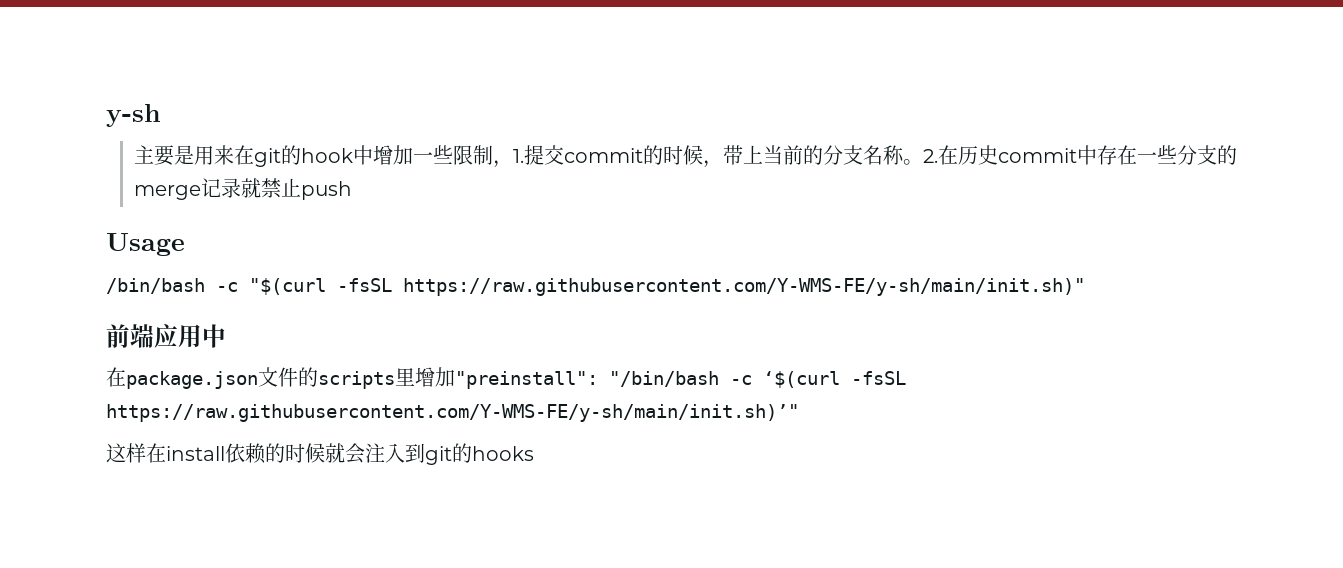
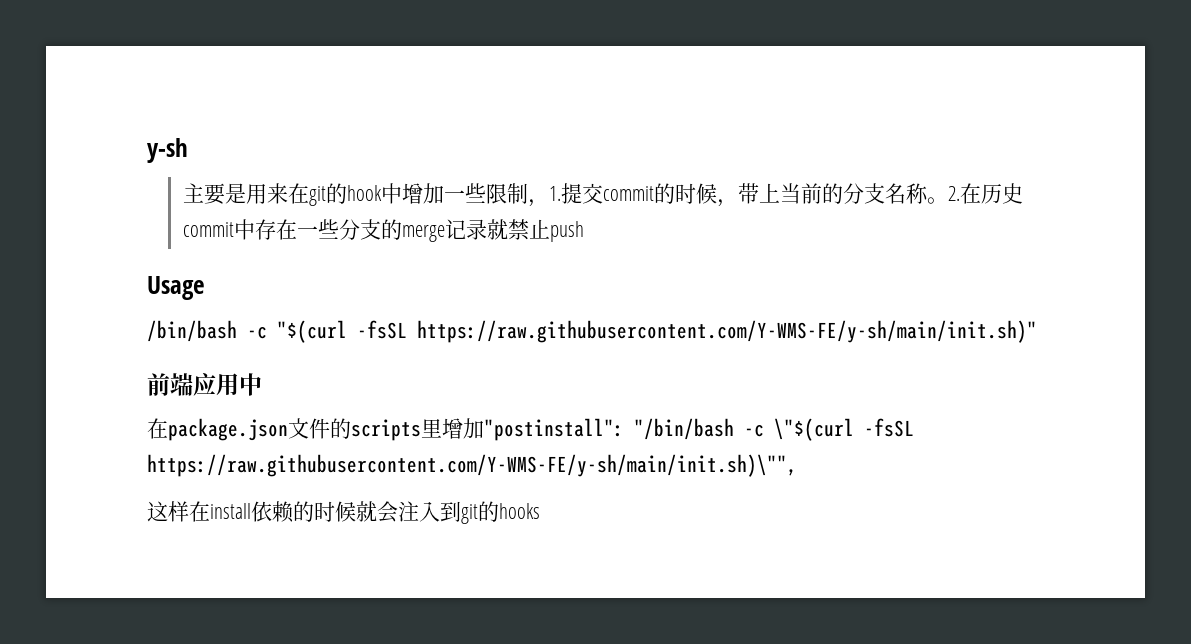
[455,371,598,389] "preinstall": -> [484,418,624,441] "postinstall":
[763,371,906,388] [106,404,799,422] ‘$(curl -fsSL https://raw.githubusercontent.com/Y-WMS-FE/y-sh/main/init.sh)’" -> [774,418,914,441] [147,454,797,477] \"$(curl -fsSL https://raw.githubusercontent.com/Y-WMS-FE/y-sh/main/init.sh)\"",

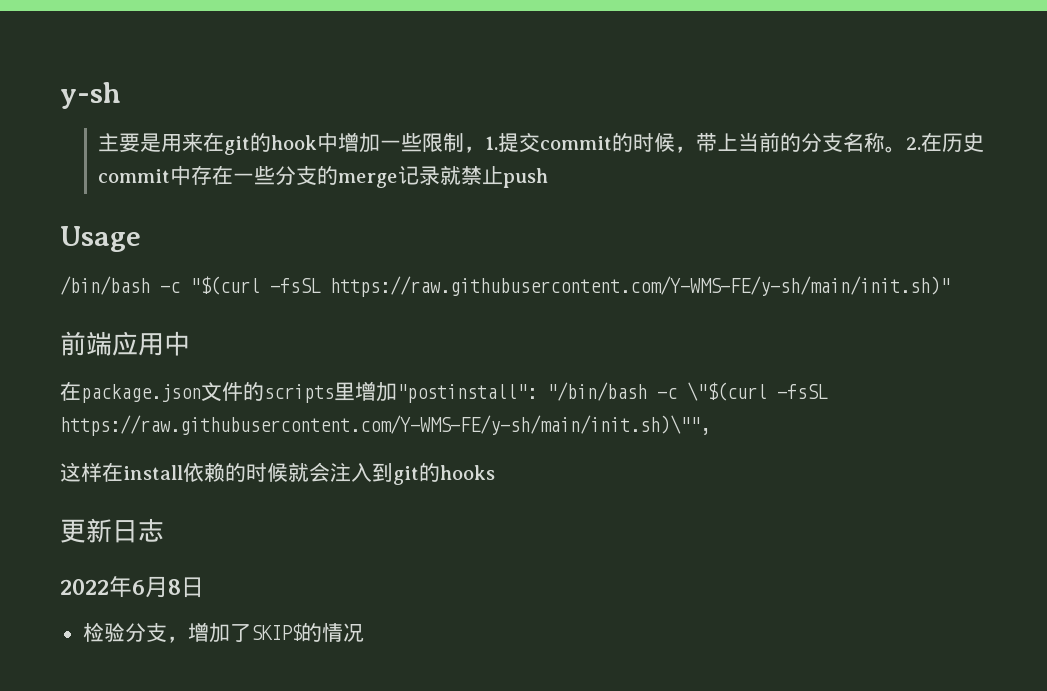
(540, 511) none -> [60,518,164,543] [60,576,204,598] [82,622,364,643] // 更新日志 // 2022年6月8日 // 检验分支，增加了SKIP$的情况

